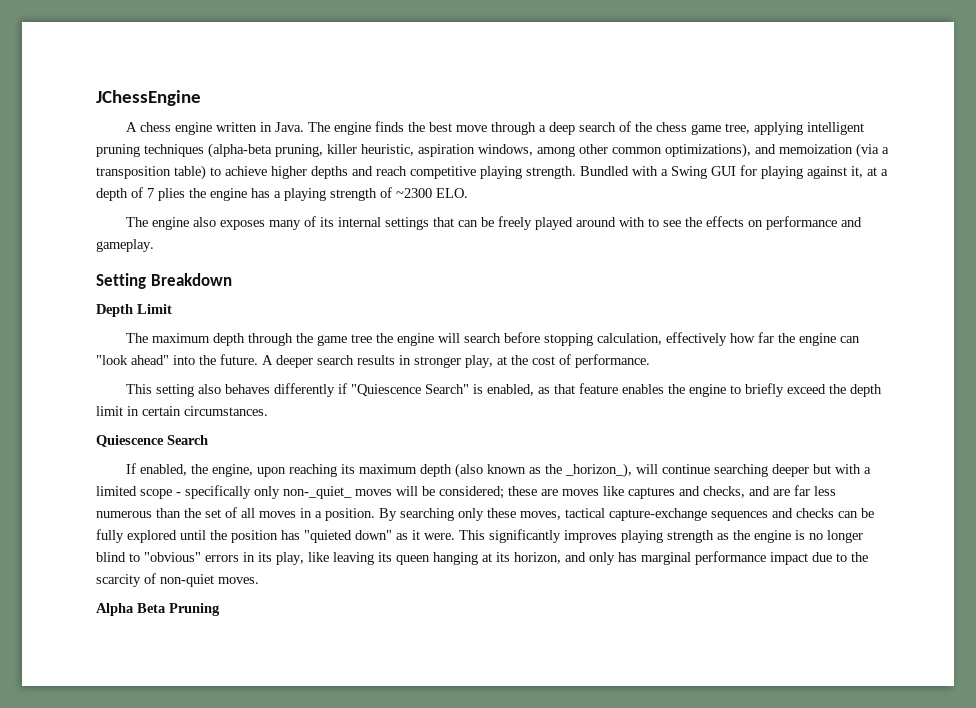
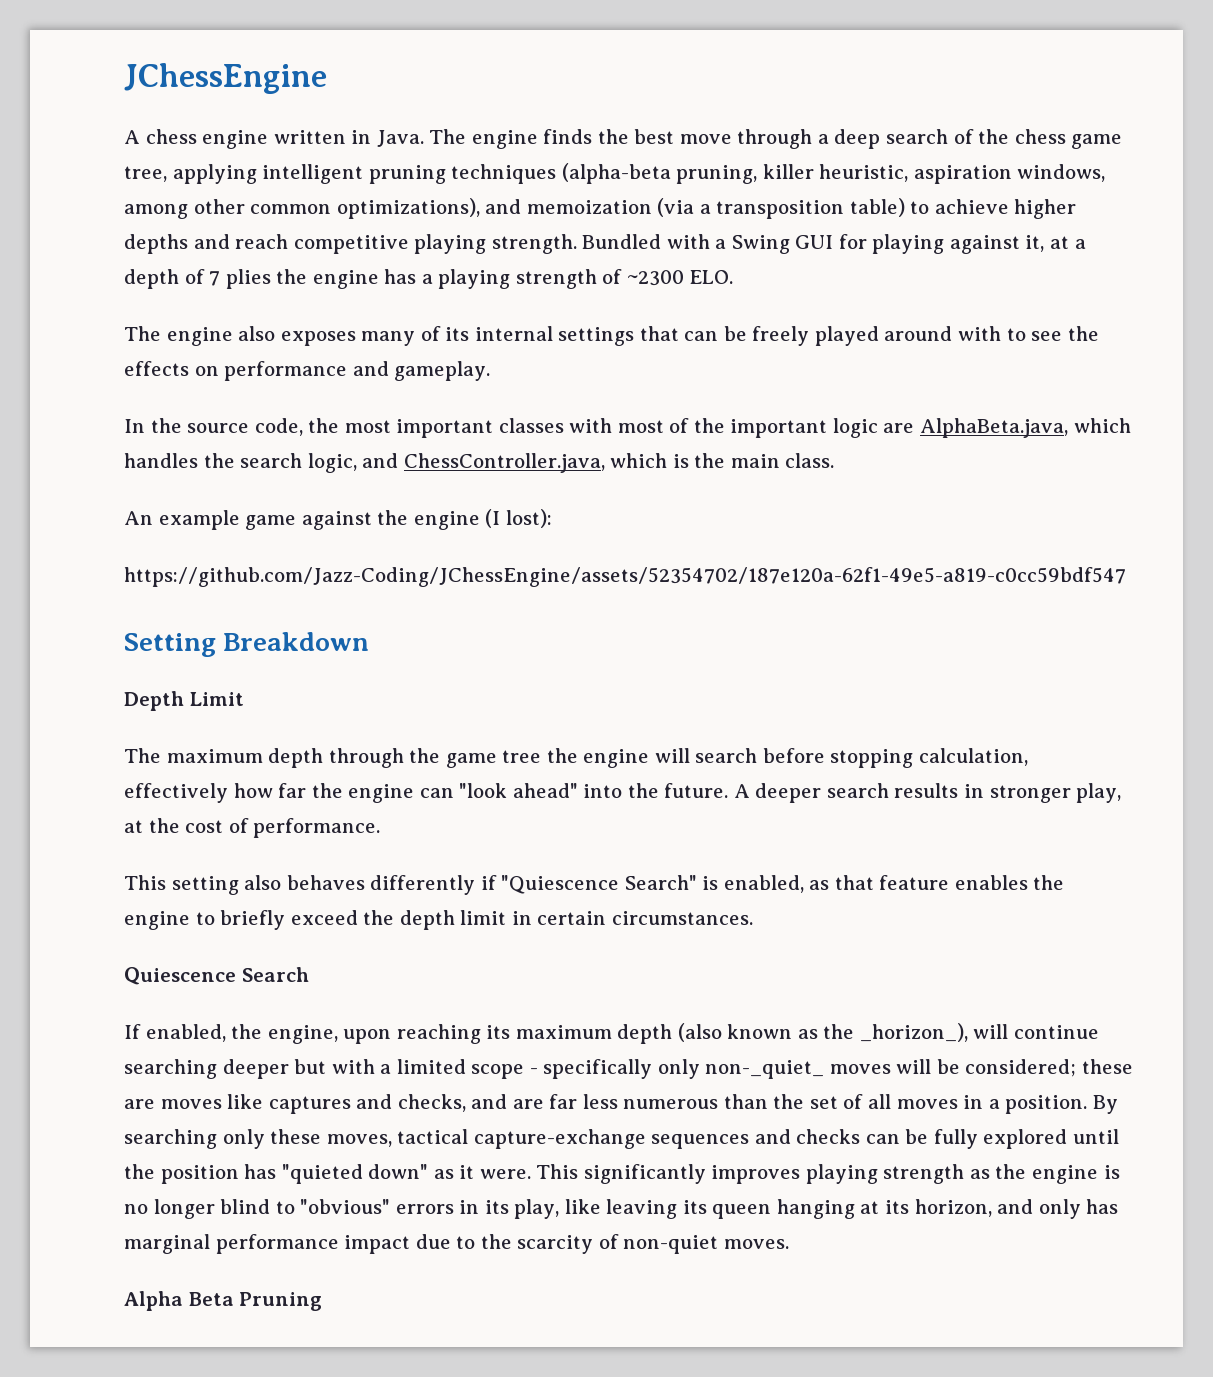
(154, 245) none -> [124,418,1131,438] [124,453,835,473] [124,509,552,530] [124,567,1126,587] // In the source code, the most important classes with most of the important logic are AlphaBeta.java, which handles the search logic, and ChessController.java, which is the main class. // An example game against the engine (I lost): // https://github.com/Jazz-Coding/JChessEngine/assets/52354702/187e120a-62f1-49e5-a819-c0cc59bdf547

